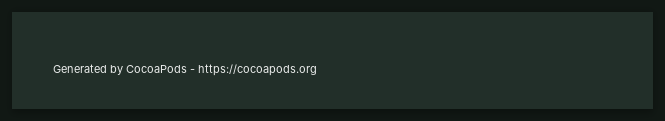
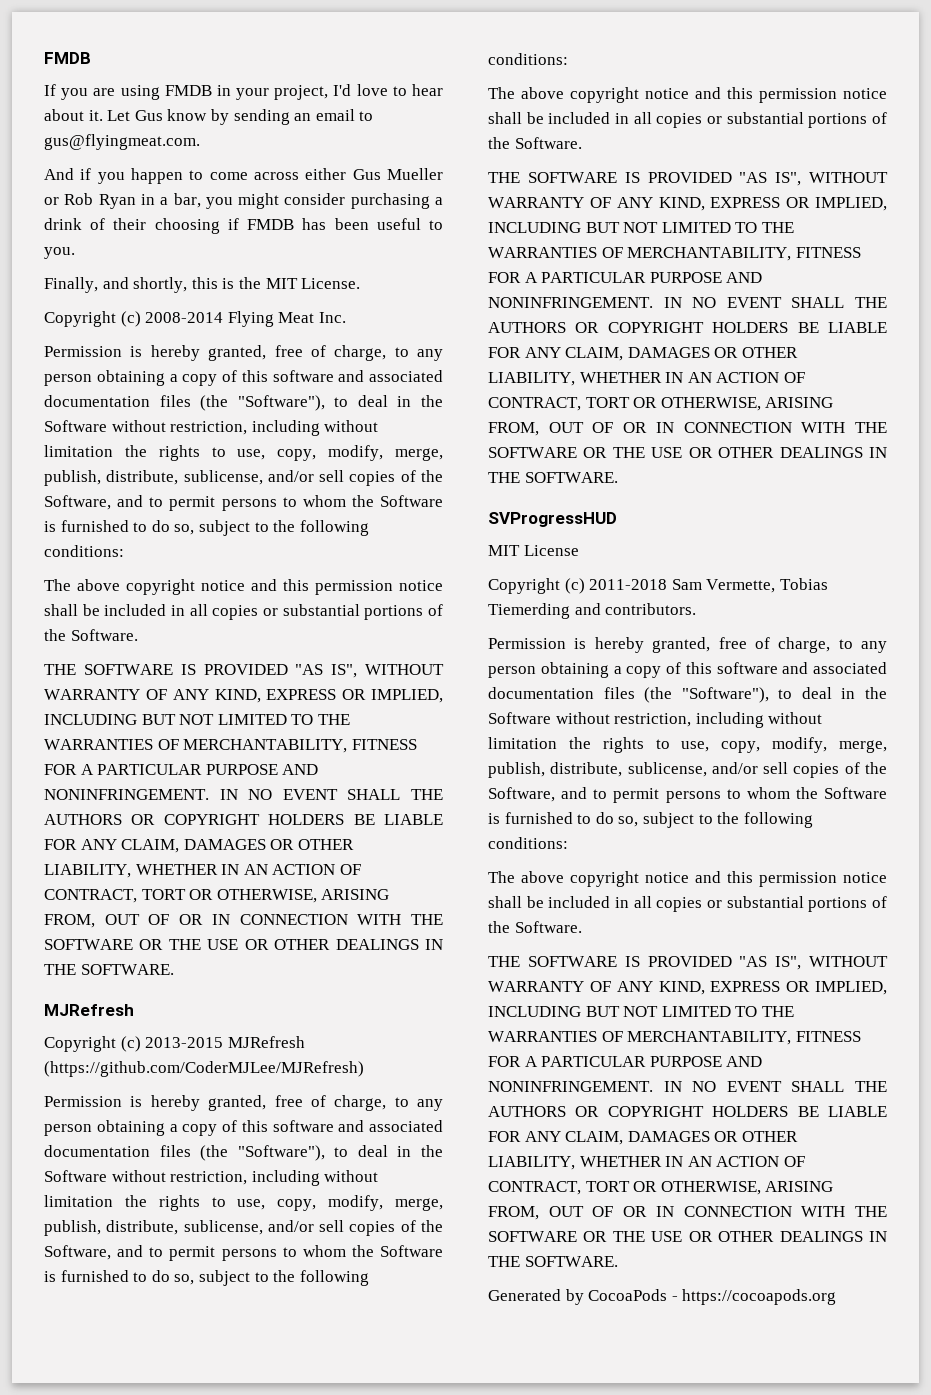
(53, 68) none -> [44,52,91,64] [44,84,444,100] [44,109,374,125] [44,134,200,150] [44,168,443,184] [44,193,443,209] [44,218,443,234] [44,247,75,259] [44,277,361,293] [44,311,346,327] [44,345,443,361] [44,370,443,386] [44,395,443,411] [44,420,379,436] [44,445,443,461] [44,470,443,486] [44,495,443,511] [44,520,369,536] [44,545,124,557] [44,579,443,595] [44,604,443,620] [44,629,138,641] [44,664,444,678] [44,689,443,703] [44,714,350,725] [44,739,417,753] [44,764,319,775] [44,789,443,800] [44,814,443,825] [44,839,354,853] [44,864,361,878] [44,889,390,903] [44,914,444,928] [44,939,443,950] [44,964,174,975] [44,1004,134,1016] [44,1036,305,1052] [44,1061,364,1077] [44,1095,443,1111] [44,1120,443,1136] [44,1145,443,1161] [44,1170,379,1186] [44,1195,443,1211] [44,1220,443,1236] [44,1245,443,1261] [44,1270,369,1286] [488,53,568,65] [488,87,887,103] [488,112,887,128] [488,137,582,149] [488,172,888,186] [488,197,887,211] [488,222,794,233] [488,247,861,261] [488,272,763,283] [488,297,887,308] [488,322,887,333] [488,347,798,361] [488,372,805,386] [488,397,834,411] [488,422,887,436] [488,447,887,458] [488,472,618,483] [488,512,617,527] [488,545,579,556] [488,578,828,594] [488,603,697,619] [488,637,887,653] [488,662,887,678] [488,687,887,703] [488,712,823,728] [488,737,887,753] [488,762,887,778] [488,787,887,803] [488,812,813,828] [488,837,568,849] [488,871,887,887] [488,896,887,912] [488,921,582,933] [488,956,888,970] [488,981,887,995] [488,1006,794,1017] [488,1031,861,1045] [488,1056,763,1067] [488,1081,887,1092] [488,1106,887,1117] [488,1131,798,1145] [488,1156,805,1170] [488,1181,834,1195] [488,1206,887,1220] [488,1231,887,1242] [488,1256,618,1267] FMDB // If you are using FMDB in your project, I'd love to hear about it. Let Gus know by sending an email to gus@flyingmeat.com. // And if you happen to come across either Gus Mueller or Rob Ryan in a bar, you might consider purchasing a drink of their choosing if FMDB has been useful to you. // Finally, and shortly, this is the MIT License. // Copyright (c) 2008-2014 Flying Meat Inc. // Permission is hereby granted, free of charge, to any person obtaining a copy of this software and associated documentation files (the "Software"), to deal in the Software without restriction, including without limitation the rights to use, copy, modify, merge, publish, distribute, sublicense, and/or sell copies of the Software, and to permit persons to whom the Software is furnished to do so, subject to the following conditions: // The above copyright notice and this permission notice shall be included in all copies or substantial portions of the Software. // THE SOFTWARE IS PROVIDED "AS IS", WITHOUT WARRANTY OF ANY KIND, EXPRESS OR IMPLIED, INCLUDING BUT NOT LIMITED TO THE WARRANTIES OF MERCHANTABILITY, FITNESS FOR A PARTICULAR PURPOSE AND NONINFRINGEMENT. IN NO EVENT SHALL THE AUTHORS OR COPYRIGHT HOLDERS BE LIABLE FOR ANY CLAIM, DAMAGES OR OTHER LIABILITY, WHETHER IN AN ACTION OF CONTRACT, TORT OR OTHERWISE, ARISING FROM, OUT OF OR IN CONNECTION WITH THE SOFTWARE OR THE USE OR OTHER DEALINGS IN THE SOFTWARE. // MJRefresh // Copyright (c) 2013-2015 MJRefresh (https://github.com/CoderMJLee/MJRefresh) // Permission is hereby granted, free of charge, to any person obtaining a copy of this software and associated documentation files (the "Software"), to deal in the Software without restriction, including without limitation the rights to use, copy, modify, merge, publish, distribute, sublicense, and/or sell copies of the Software, and to permit persons to whom the Software is furnished to do so, subject to the following conditions: // The above copyright notice and this permission notice shall be included in all copies or substantial portions of the Software. // THE SOFTWARE IS PROVIDED "AS IS", WITHOUT WARRANTY OF ANY KIND, EXPRESS OR IMPLIED, INCLUDING BUT NOT LIMITED TO THE WARRANTIES OF MERCHANTABILITY, FITNESS FOR A PARTICULAR PURPOSE AND NONINFRINGEMENT. IN NO EVENT SHALL THE AUTHORS OR COPYRIGHT HOLDERS BE LIABLE FOR ANY CLAIM, DAMAGES OR OTHER LIABILITY, WHETHER IN AN ACTION OF CONTRACT, TORT OR OTHERWISE, ARISING FROM, OUT OF OR IN CONNECTION WITH THE SOFTWARE OR THE USE OR OTHER DEALINGS IN THE SOFTWARE. // SVProgressHUD // MIT License // Copyright (c) 2011-2018 Sam Vermette, Tobias Tiemerding and contributors. // Permission is hereby granted, free of charge, to any person obtaining a copy of this software and associated documentation files (the "Software"), to deal in the Software without restriction, including without limitation the rights to use, copy, modify, merge, publish, distribute, sublicense, and/or sell copies of the Software, and to permit persons to whom the Software is furnished to do so, subject to the following conditions: // The above copyright notice and this permission notice shall be included in all copies or substantial portions of the Software. // THE SOFTWARE IS PROVIDED "AS IS", WITHOUT WARRANTY OF ANY KIND, EXPRESS OR IMPLIED, INCLUDING BUT NOT LIMITED TO THE WARRANTIES OF MERCHANTABILITY, FITNESS FOR A PARTICULAR PURPOSE AND NONINFRINGEMENT. IN NO EVENT SHALL THE AUTHORS OR COPYRIGHT HOLDERS BE LIABLE FOR ANY CLAIM, DAMAGES OR OTHER LIABILITY, WHETHER IN AN ACTION OF CONTRACT, TORT OR OTHERWISE, ARISING FROM, OUT OF OR IN CONNECTION WITH THE SOFTWARE OR THE USE OR OTHER DEALINGS IN THE SOFTWARE. //

